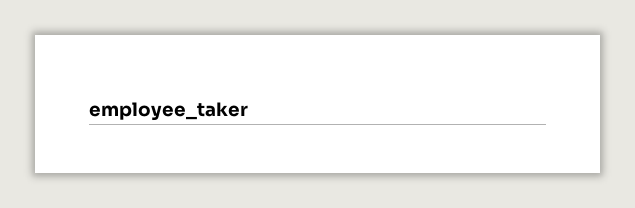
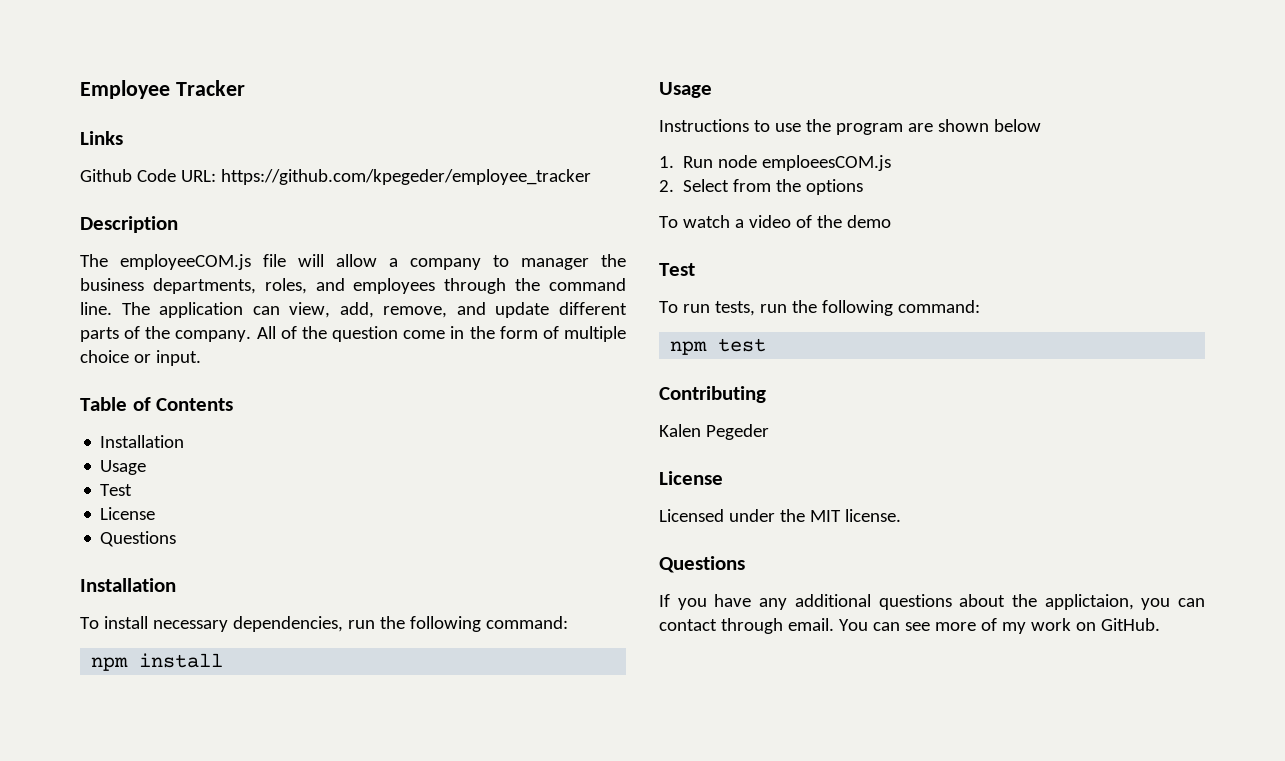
[89,102,248,121] employee_taker -> [80,80,245,99] [80,131,123,145] [80,169,591,185] [80,216,178,233] [80,254,626,270] [80,278,626,294] [80,302,627,318] [80,326,626,342] [80,350,201,366] [80,397,234,411] [100,435,185,448] [100,460,147,475] [100,484,133,496] [100,507,156,520] [100,531,177,547] [80,578,176,592] [80,616,568,632] [91,653,224,671] [659,82,712,98] [659,119,1041,135] [659,155,892,171] [659,179,864,195] [659,215,891,228] [659,263,695,276] [659,300,980,316] [670,338,767,355] [659,386,766,403] [659,424,769,440] [659,471,723,485] [659,509,901,522] [659,556,745,573] [659,594,1205,610] [659,618,1160,634] Employee Tracker // Links // Github Code URL: https://github.com/kpegeder/employee_tracker // Description // The employeeCOM.js file will allow a company to manager the business departments, roles, and employees through the command line. The application can view, add, remove, and update different parts of the company. All of the question come in the form of multiple choice or input. // Table of Contents // Installation // Usage // Test // License // Questions // Installation // To install necessary dependencies, run the following command: // npm install // Usage // Instructions to use the program are shown below // 1. Run node emploeesCOM.js // 2. Select from the options // To watch a video of the demo // Test // To run tests, run the following command: // npm test // Contributing // Kalen Pegeder // License // Licensed under the MIT license. // Questions // If you have any additional questions about the applictaion, you can contact through email. You can see more of my work on GitHub.

